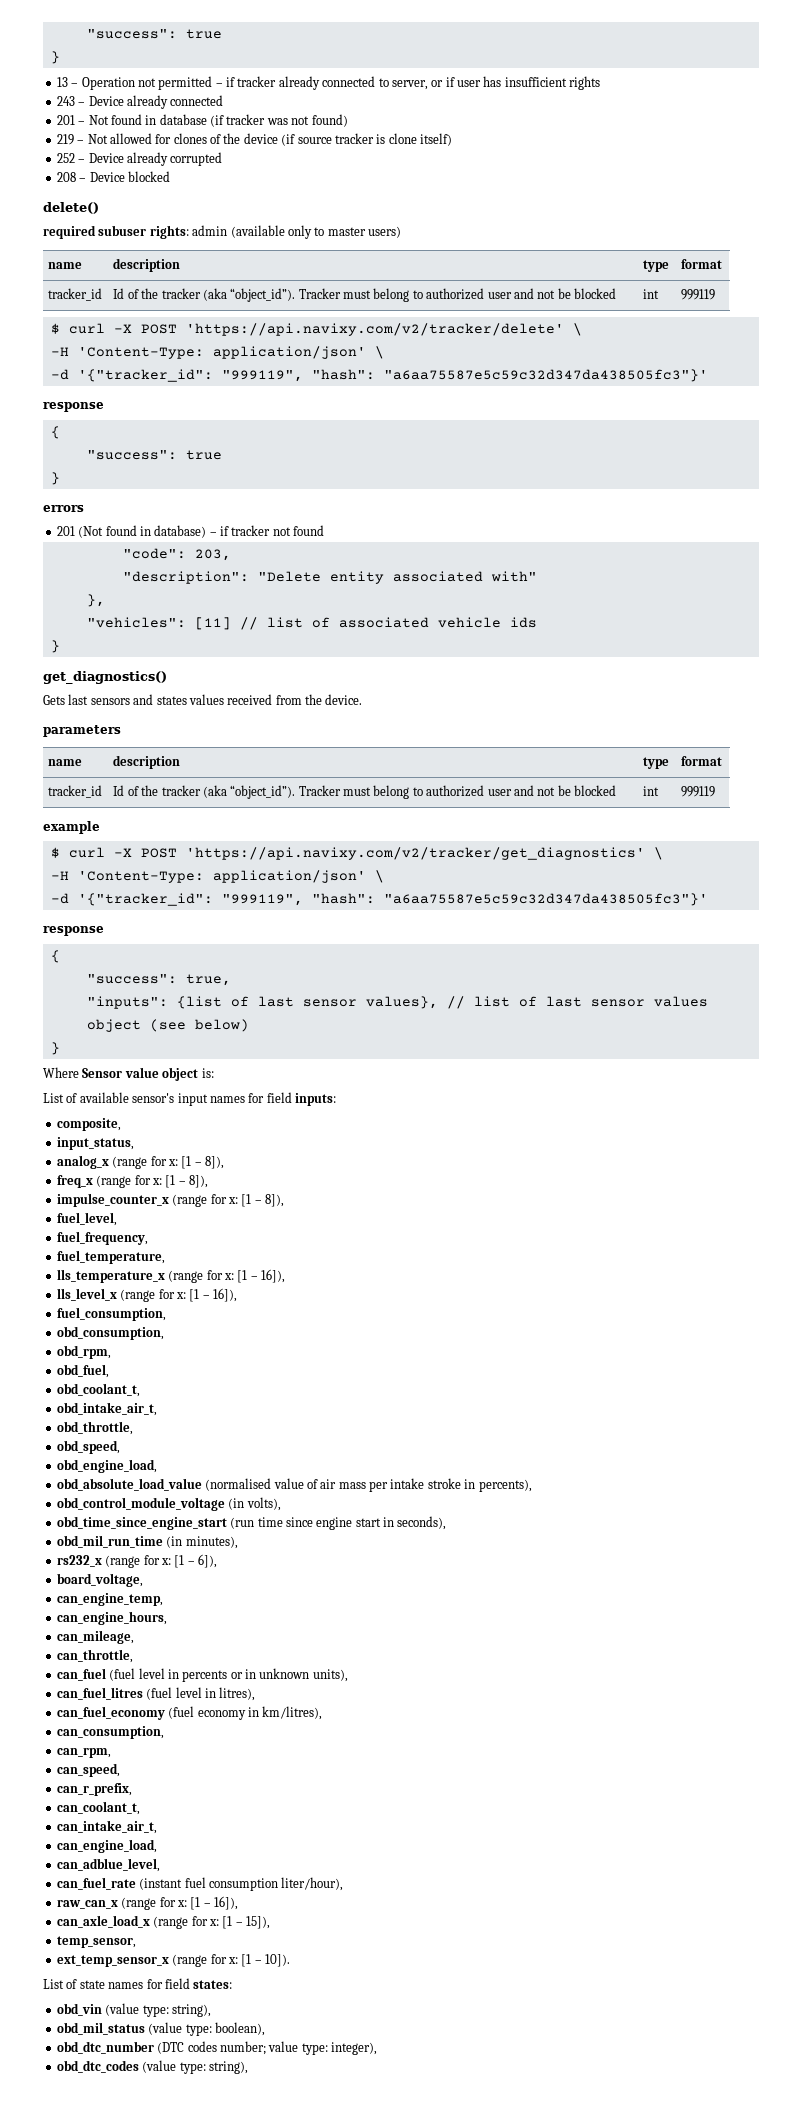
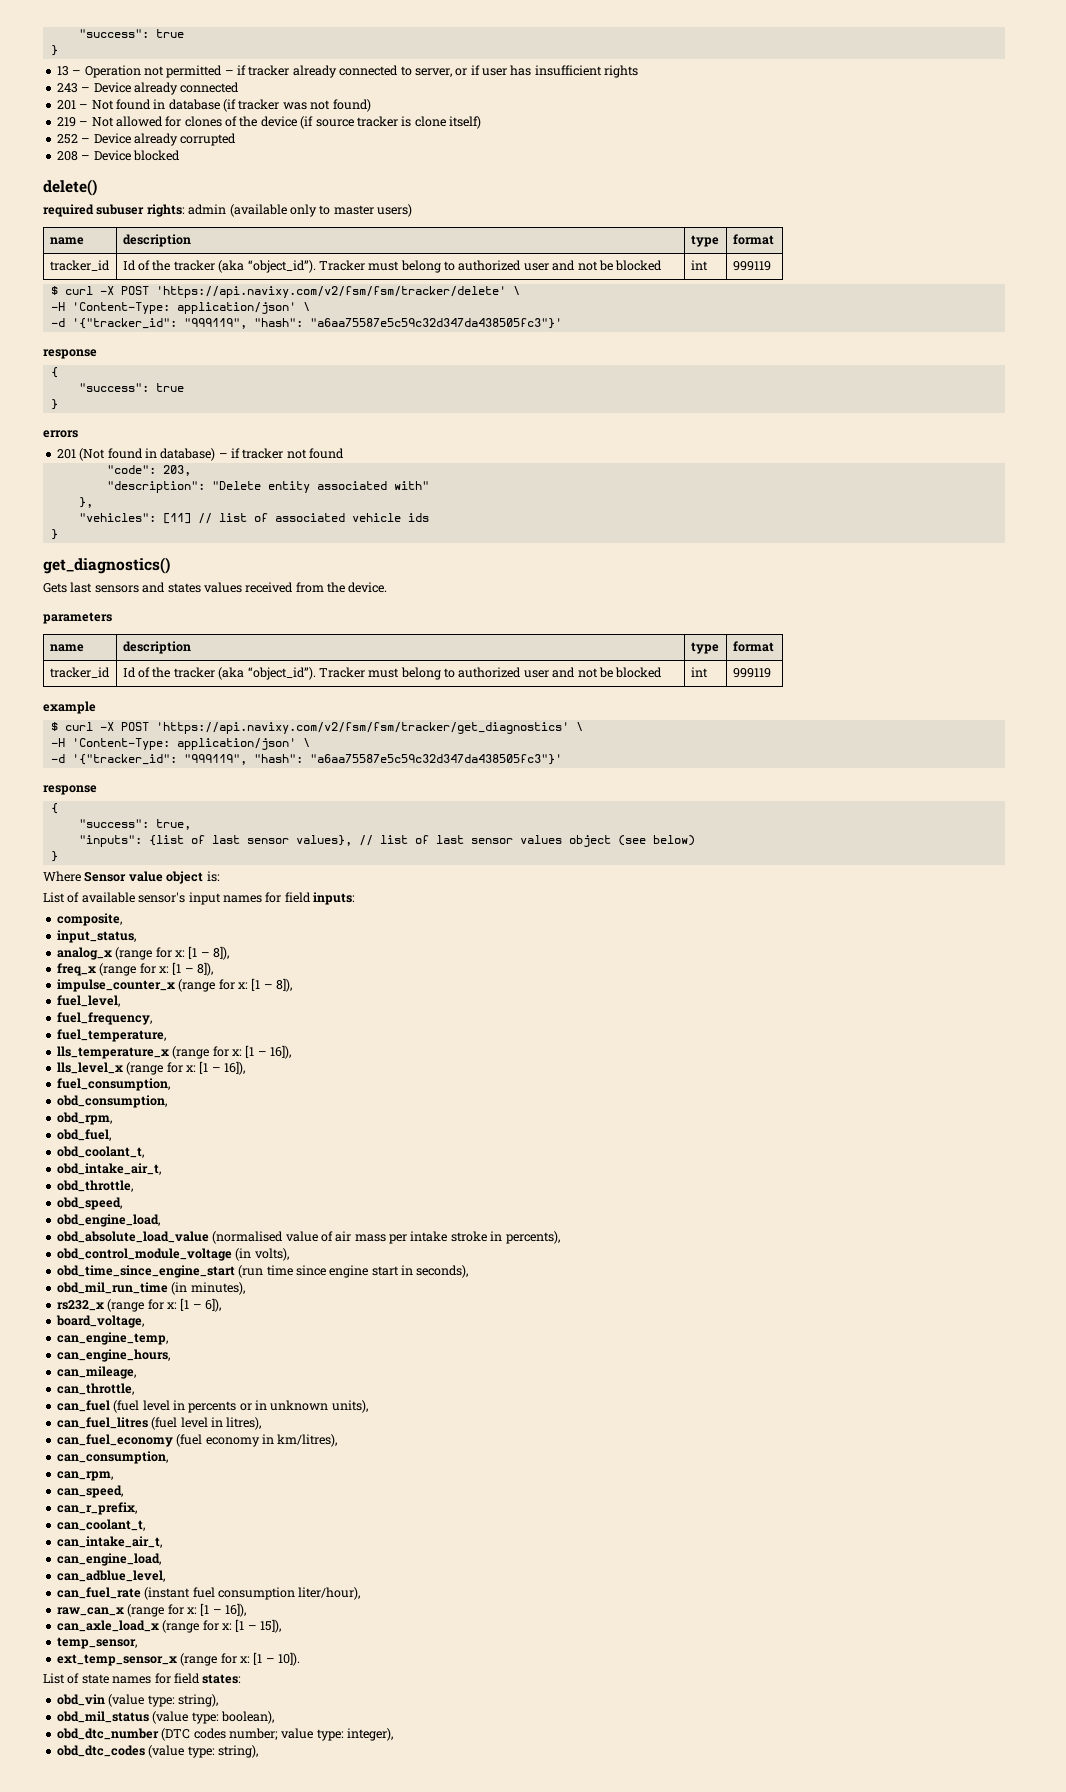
[185,323,564,336] 'https://api.navixy.com/v2/tracker/delete' -> [155,286,506,298] 'https://api.navixy.com/v2/fsm/fsm/tracker/delete'
[185,847,645,860] 'https://api.navixy.com/v2/tracker/get_diagnostics' -> [155,722,569,734] 'https://api.navixy.com/v2/fsm/fsm/tracker/get_diagnostics'

